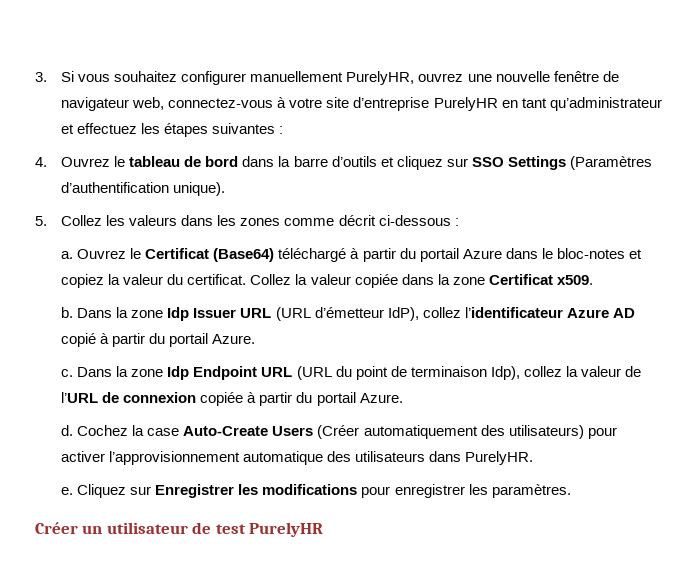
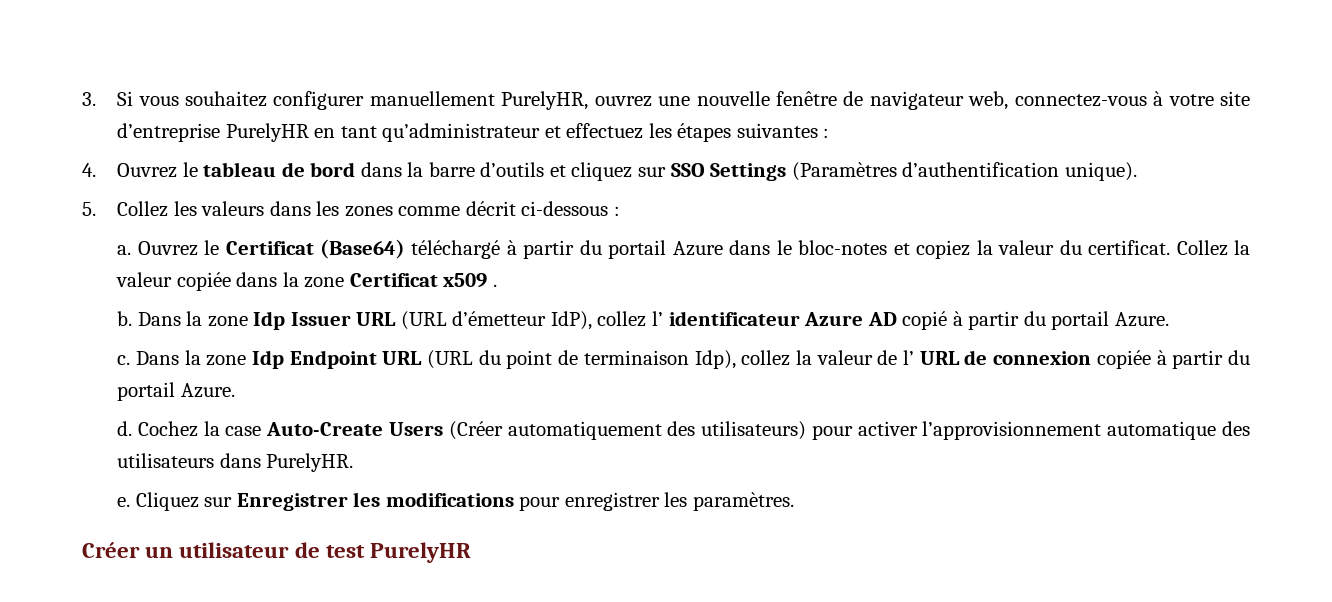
[556,275,593,285] x509. -> [443,273,497,288] x509 .
[464,307,563,318] l’identificateur -> [651,311,800,326] l’ identificateur
[61,392,99,403] l’URL -> [903,350,960,365] l’ URL

